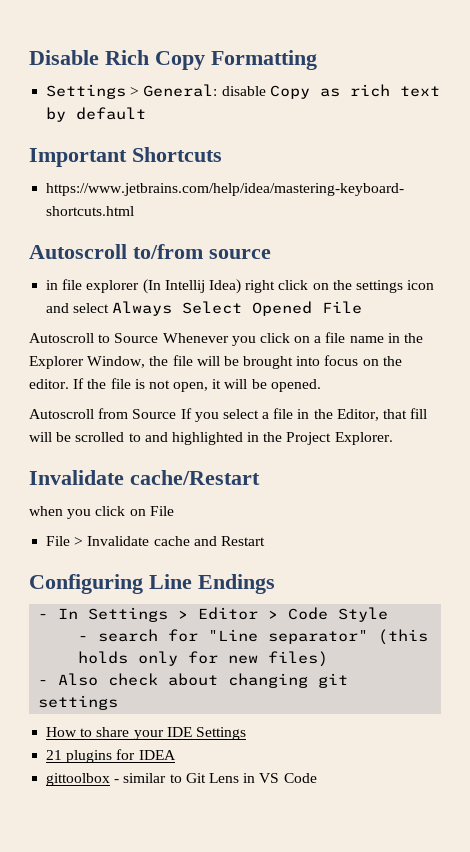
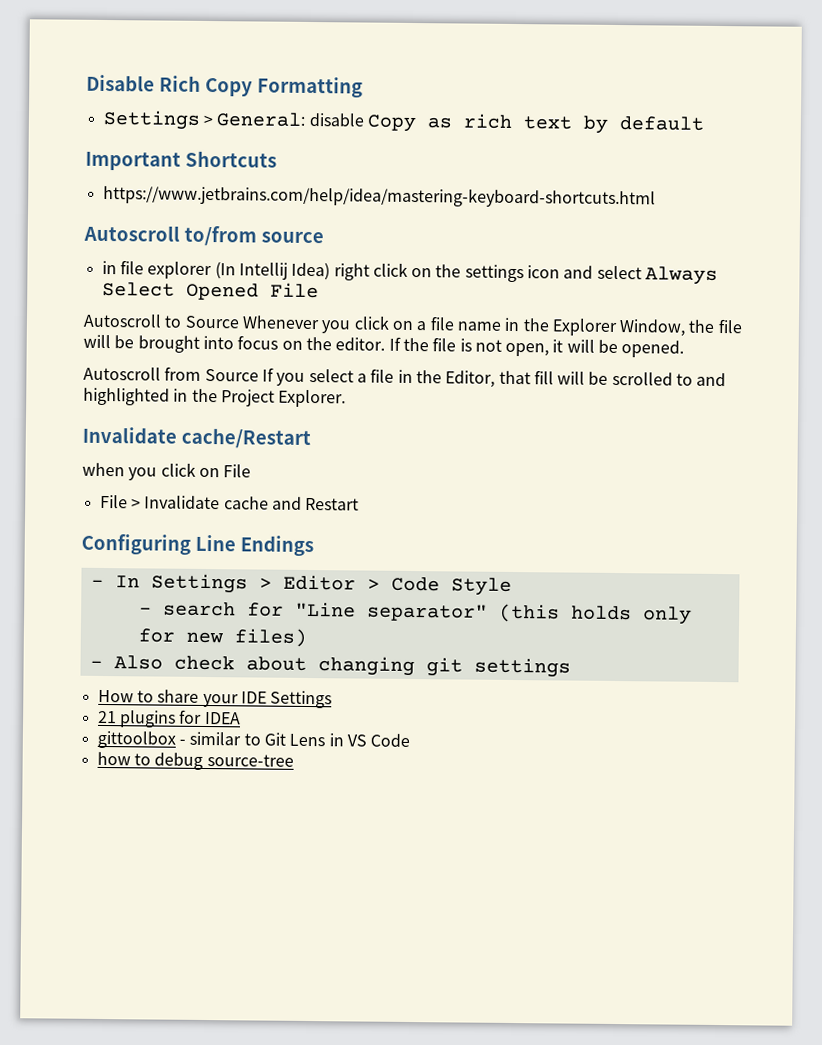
(317, 778) none -> [96,751,294,770] // how to debug source-tree

